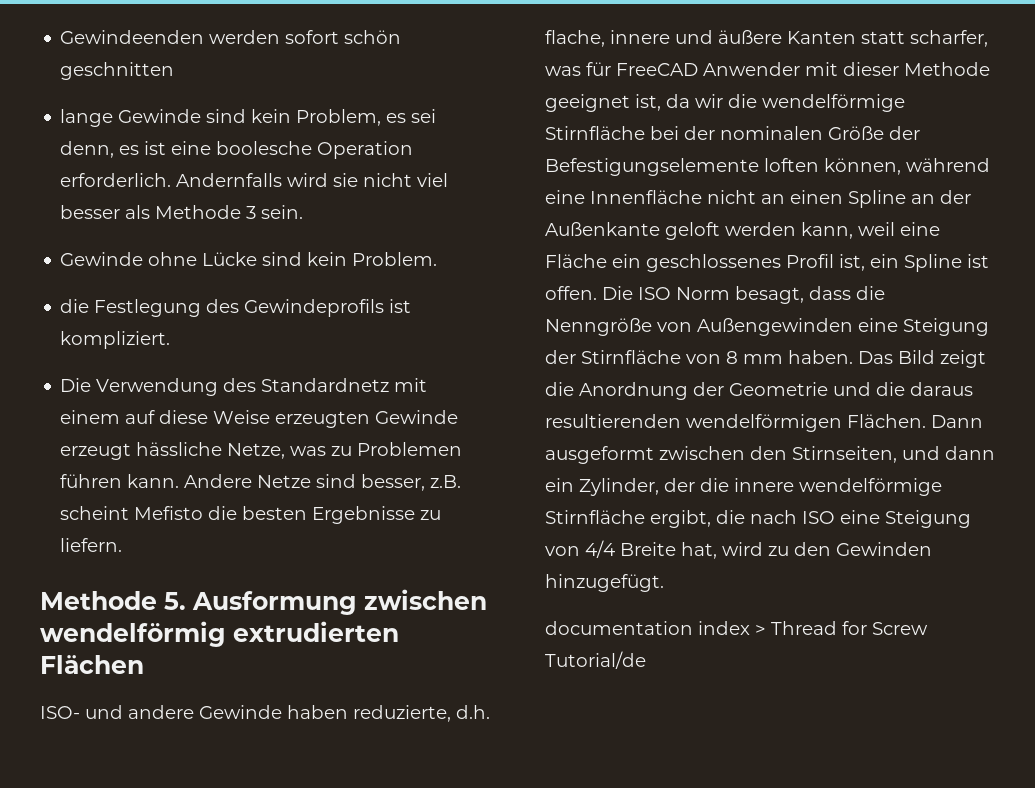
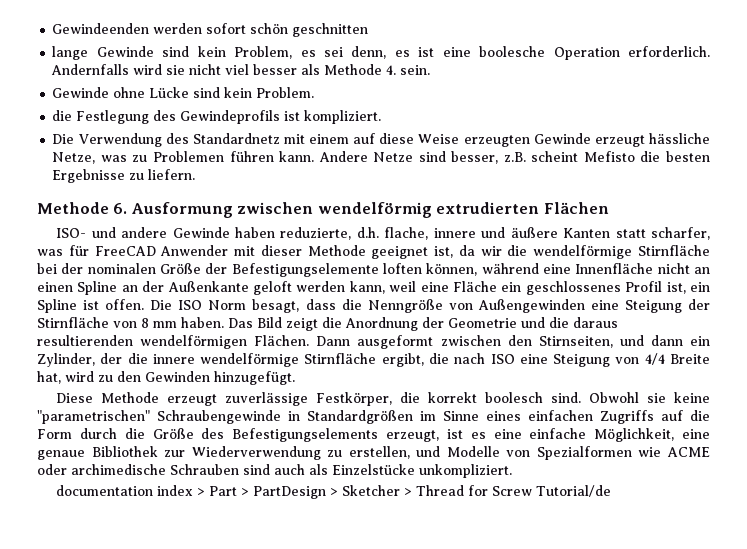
[246,206,257,219] 3 -> [386,65,397,75] 4.
[164,592,186,610] 5. -> [113,203,128,214] 6.
[545,621,750,635] documentation index -> [56,392,710,406] [37,410,710,424] [37,428,710,442] [37,446,710,460] [37,464,512,478] [56,485,401,499] Diese Methode erzeugt zuverlässige Festkörper, die korrekt boolesch sind. Obwohl sie keine "parametrischen" Schraubengewinde in Standardgrößen im Sinne eines einfachen Zugriffs auf die Form durch die Größe des Befestigungselements erzeugt, ist es eine einfache Möglichkeit, eine genaue Bibliothek zur Wiederverwendung zu erstellen, und Modelle von Spezialformen wie ACME oder archimedische Schrauben sind auch als Einzelstücke unkompliziert. // documentation index > Part > PartDesign > Sketcher

